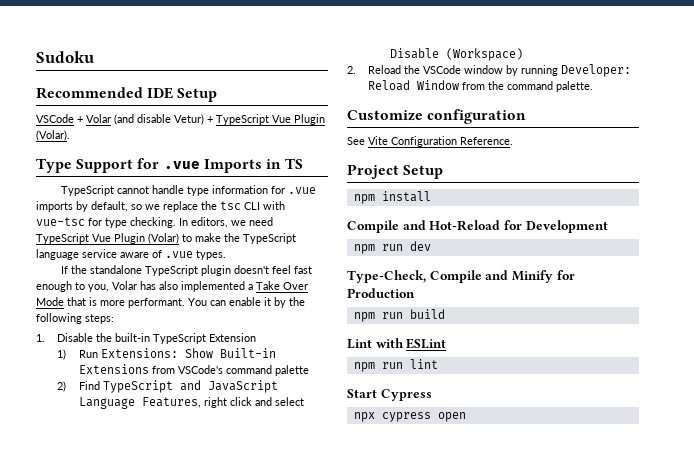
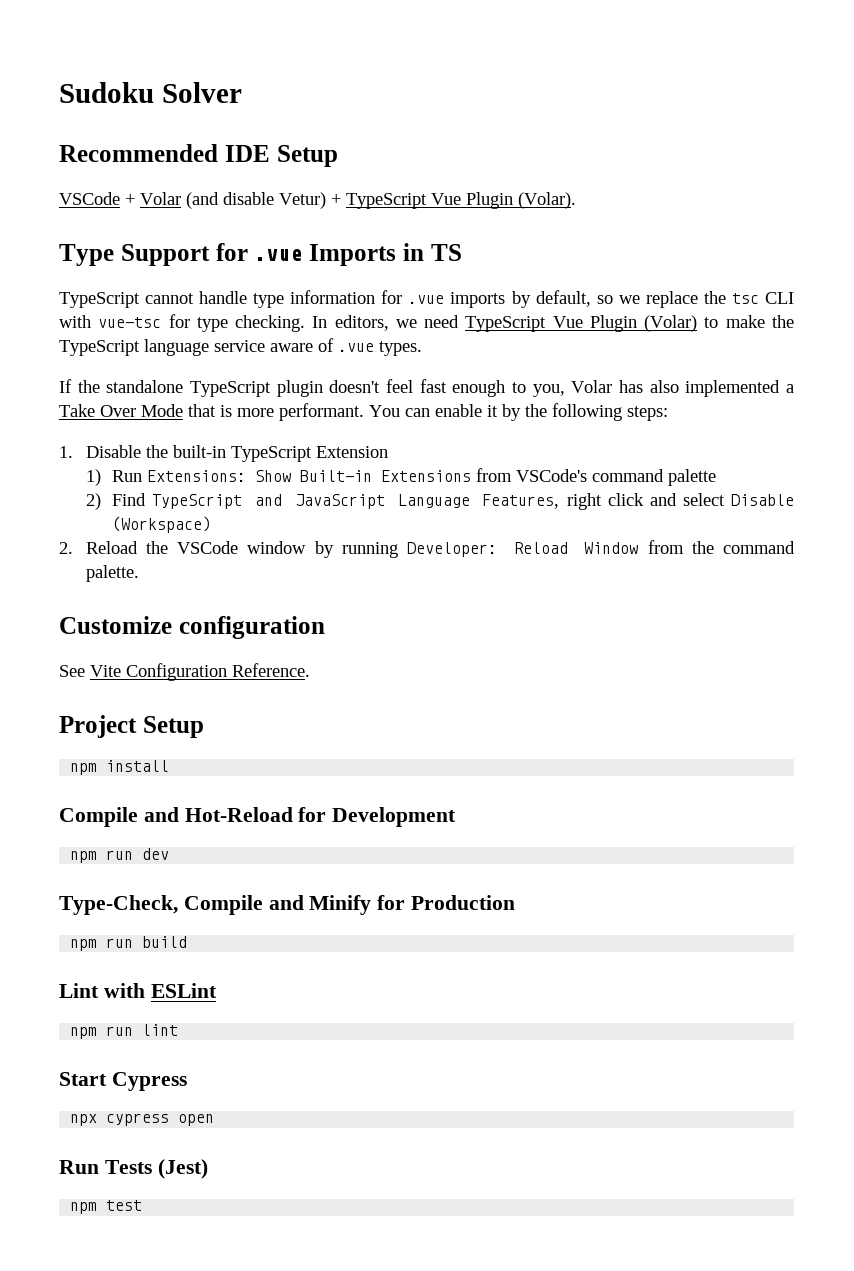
(94, 57) none -> [161,82,242,103] Solver
(466, 417) none -> [59,1159,208,1179] [70,1200,143,1214] // Run Tests (Jest) // npm test

